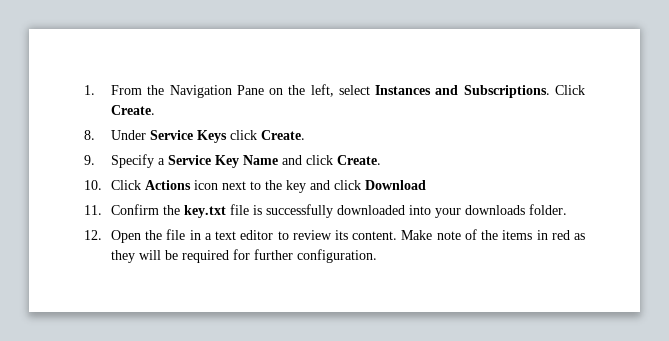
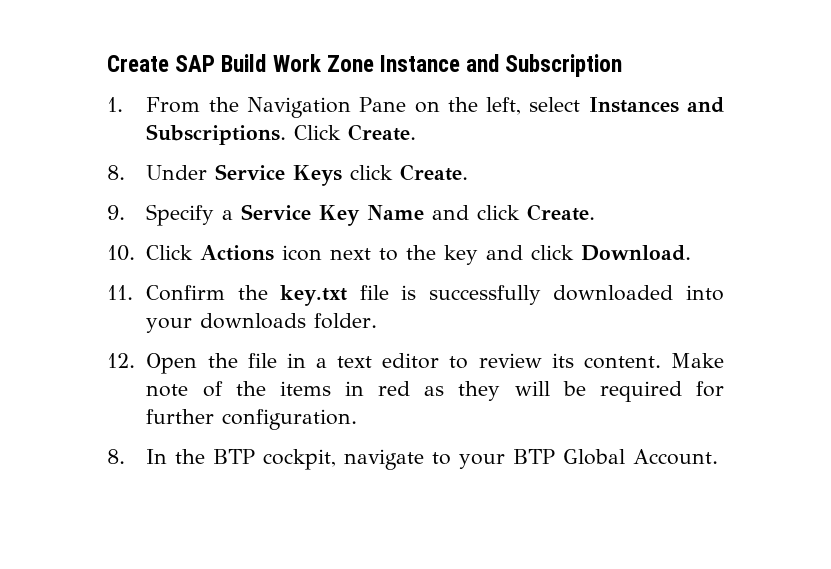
(84, 90) none -> [107,54,623,77] Create SAP Build Work Zone Instance and Subscription //
[364,180,426,190] Download -> [581,245,692,261] Download.
(377, 256) none -> [107,449,719,470] // 8. In the BTP cockpit, navigate to your BTP Global Account.

